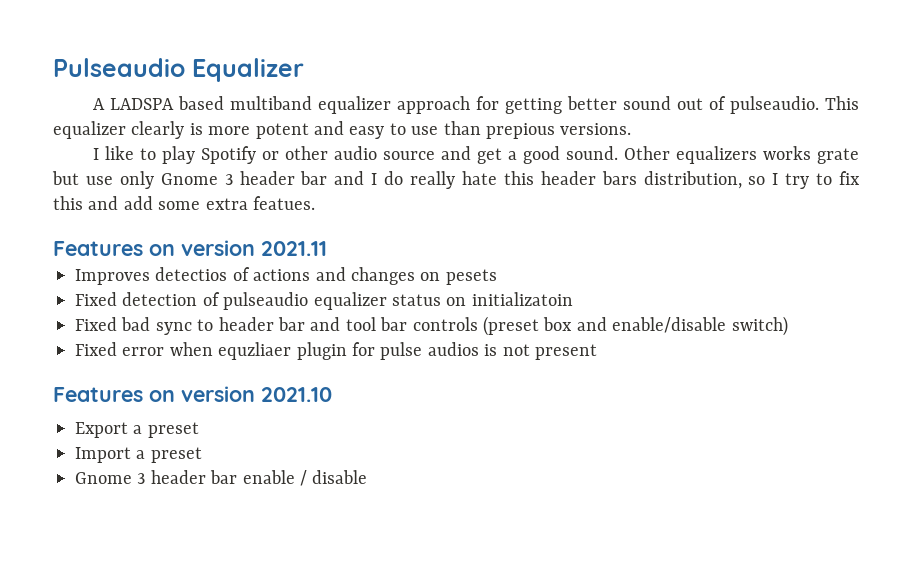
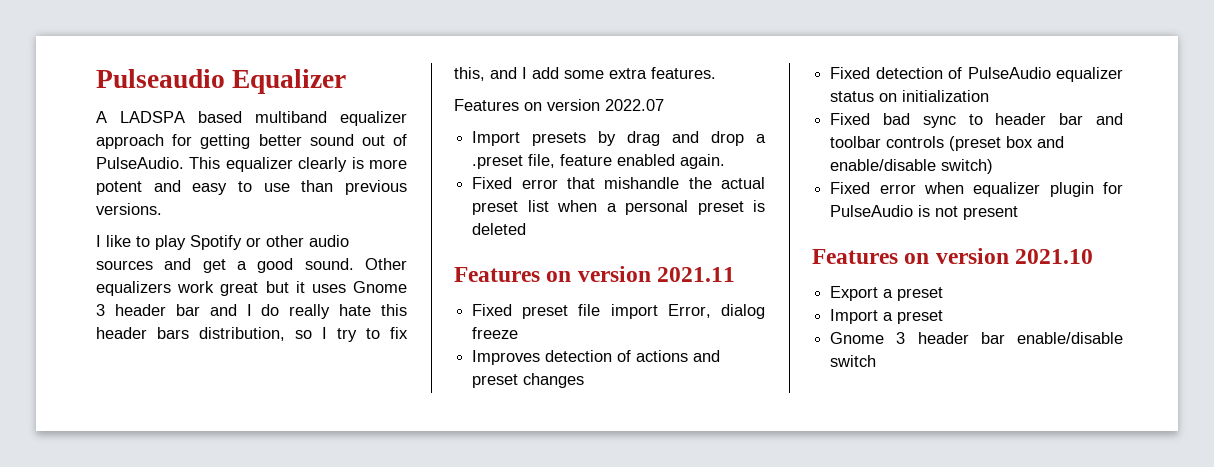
[729,96,819,114] pulseaudio. -> [96,157,184,169] PulseAudio.
[485,123,555,139] prepious -> [345,180,407,195] previous
[382,151,435,160] source -> [96,260,153,270] sources
[762,146,859,164] [52,171,154,189] works grate but use only -> [177,281,346,296] work great but it uses
[53,196,315,210] [53,240,327,256] this and add some extra featues. // Features on version 2021.11 -> [454,67,716,81] [454,99,664,111] [472,131,766,146] [472,154,726,169] [472,177,765,189] [472,200,765,215] [472,223,527,235] [454,266,736,282] [472,304,765,319] [472,327,519,339] this, and I add some extra features. // Features on version 2022.07 // Import presets by drag and drop a .preset file, feature enabled again. // Fixed error that mishandle the actual preset list when a personal preset is deleted // Features on version 2021.11 // Fixed preset file import Error, dialog freeze
[155,267,228,281] detectios -> [545,350,613,362] detection
(346, 274) none -> [472,374,519,388] preset
[420,269,497,285] on pesets -> (585, 380) none
[223,292,309,310] pulseaudio -> [967,67,1051,79] PulseAudio
[471,292,573,306] initializatoin -> [902,90,990,102] initialization
[345,317,408,331] tool bar -> [830,136,882,148] toolbar
[218,342,292,360] equzliaer -> [973,182,1041,197] equalizer
[380,342,479,360] pulse audios -> [830,205,914,217] PulseAudio
[242,470,368,486] enable / disable -> [1017,332,1123,344] [830,355,877,367] enable/disable switch

